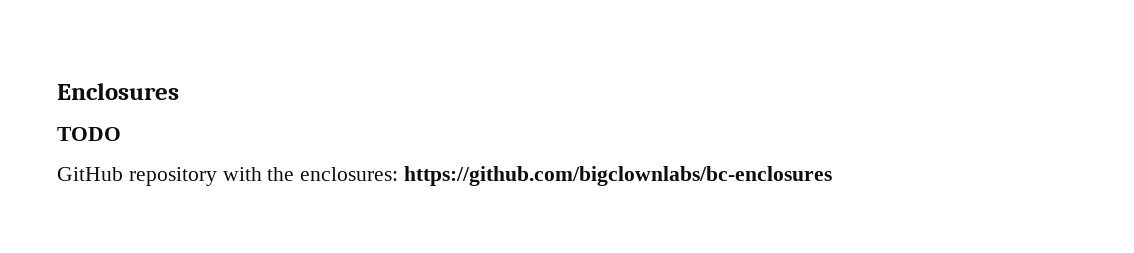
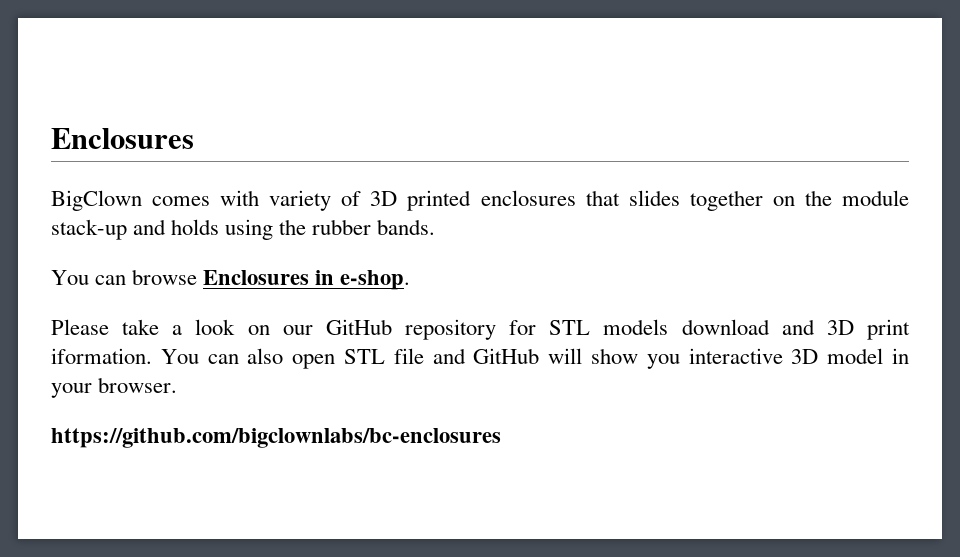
[57,127,121,141] [57,167,399,186] TODO // GitHub repository with the enclosures: -> [51,190,910,211] [51,219,436,240] [51,269,411,290] [51,319,910,340] [51,348,909,369] [51,377,178,398] BigClown comes with variety of 3D printed enclosures that slides together on the module stack-up and holds using the rubber bands. // You can browse Enclosures in e-shop. // Please take a look on our GitHub repository for STL models download and 3D print iformation. You can also open STL file and GitHub will show you interactive 3D model in your browser. //

